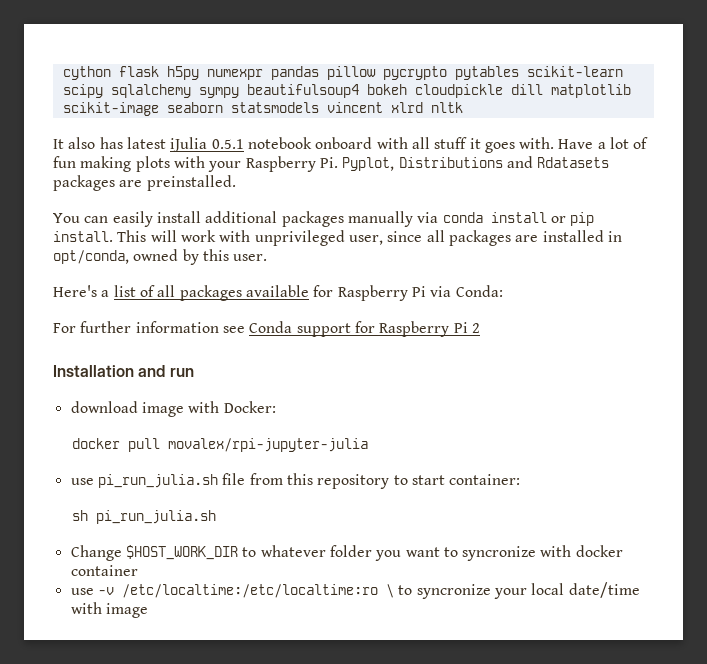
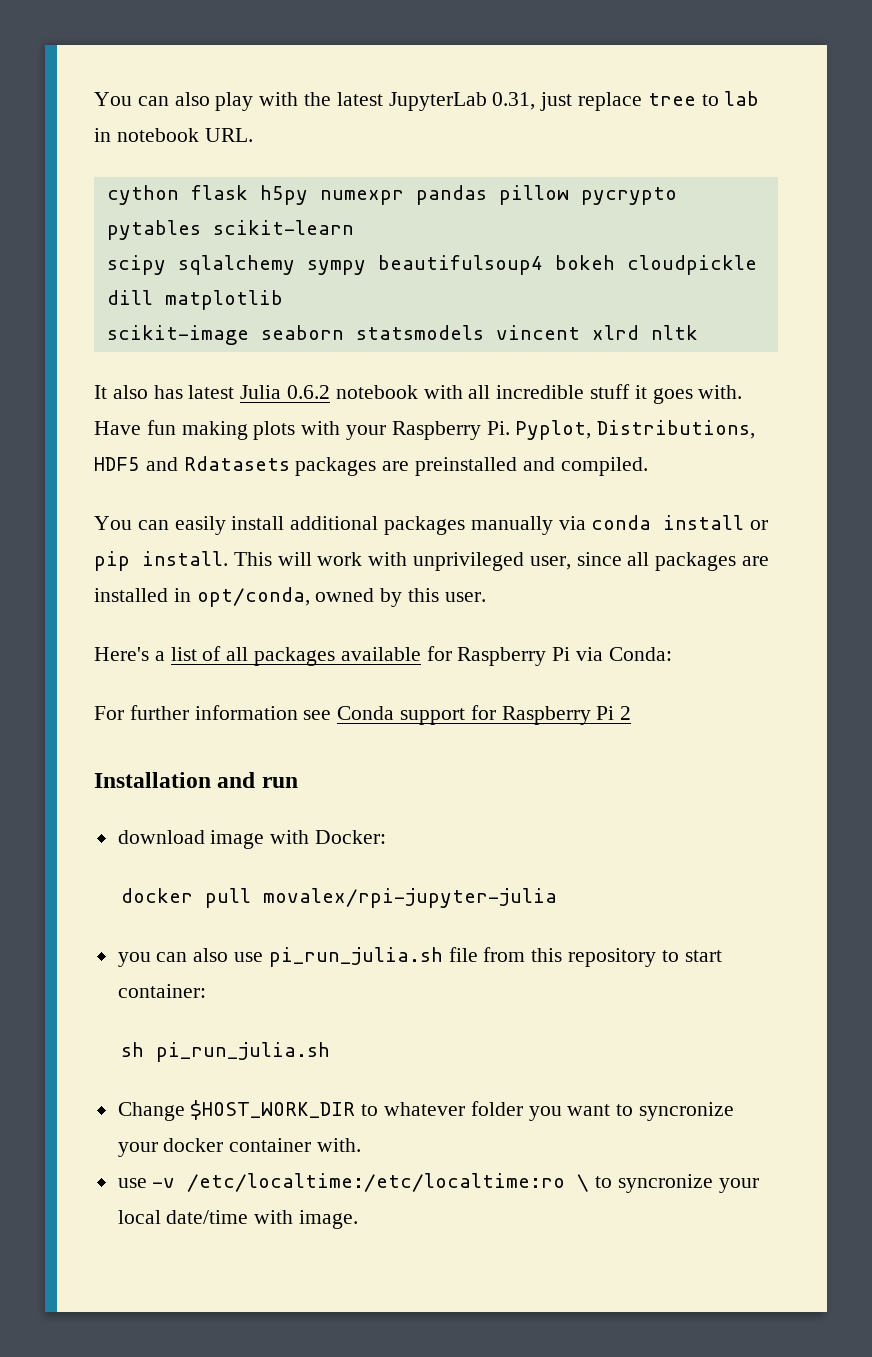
(62, 73) none -> [94,91,760,111] [94,128,253,142] You can also play with the latest JupyterLab 0.31, just replace tree to lab in notebook URL. //
[170,137,373,152] iJulia 0.5.1 notebook onboard -> [240,385,418,399] Julia 0.6.2 notebook
(430, 143) none -> [496,385,585,399] incredible
[597,137,649,149] a lot of -> (141, 428) none
[398,157,503,168] Distributions -> [597,420,756,439] [94,457,140,471] Distributions, HDF5
[146,175,236,191] preinstalled. -> [415,457,648,476] preinstalled and compiled.
(368, 445) none -> [117,948,229,967] you can also
[540,545,572,557] with -> [117,1142,158,1157] your
(138, 570) none -> [317,1138,362,1152] with.
[105,603,148,618] image -> [299,1210,359,1229] image.

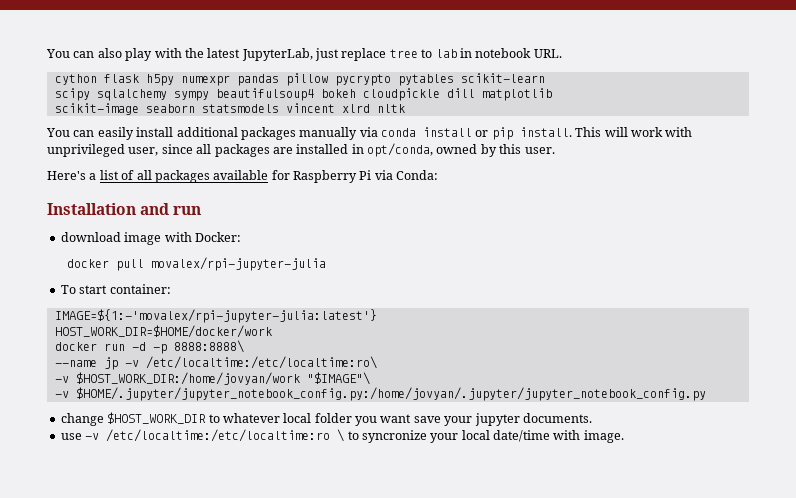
[388,92,536,111] JupyterLab 0.31, -> [241,48,313,61] JupyterLab,
[94,384,743,404] [94,420,756,440] [94,456,648,476] // It also has latest Julia 0.6.2 notebook with all incredible stuff it goes with. Have fun making plots with your Raspberry Pi. Pyplot, Distributions, HDF5 and Rdatasets packages are preinstalled and compiled. -> (405, 108) none
[94,705,632,725] // For further information see Conda support for Raspberry Pi 2 -> (439, 175) none
[117,947,722,967] [117,984,206,998] [120,1042,330,1062] [117,1102,185,1121] you can also use pi_run_julia.sh file from this repository to start container: // sh pi_run_julia.sh // Change -> [60,284,171,294] [54,309,377,323] [54,325,272,338] [54,340,244,354] [54,356,377,370] [54,372,370,385] [54,387,706,401] [60,413,104,426] To start container: // IMAGE=${1:-'movalex/rpi-jupyter-julia:latest'} // HOST_WORK_DIR=$HOME/docker/work // docker run -d -p 8888:8888\ // --name jp -v /etc/localtime:/etc/localtime:ro\ // -v $HOST_WORK_DIR:/home/jovyan/work "$IMAGE"\ // -v $HOME/.jupyter/jupyter_notebook_config.py:/home/jovyan/.jupyter/jupyter_notebook_config.py // change
(466, 1109) none -> [283,413,312,423] local
[616,1102,735,1121] [117,1138,362,1157] to syncronize your docker container with. -> [413,413,592,426] save your jupyter documents.

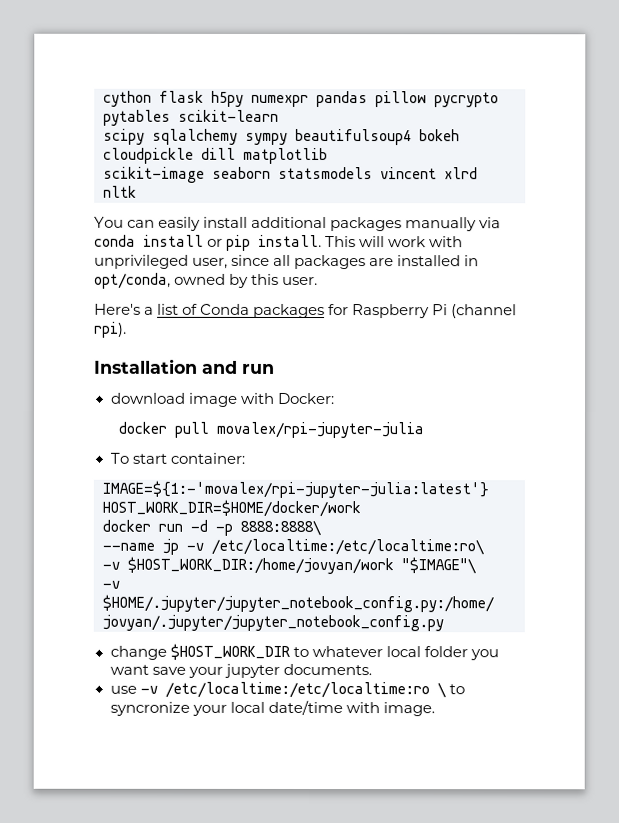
[46,48,562,61] You can also play with the latest JupyterLab, just replace tree to lab in notebook URL. // -> (103, 98) none
[136,170,269,183] all packages available -> [200,303,326,319] Conda packages
[374,170,439,180] via Conda: -> [451,304,518,319] [94,321,127,338] (channel rpi).

